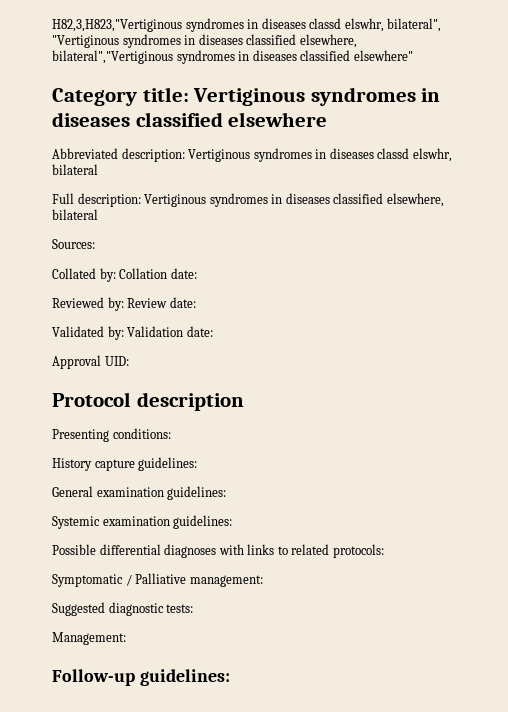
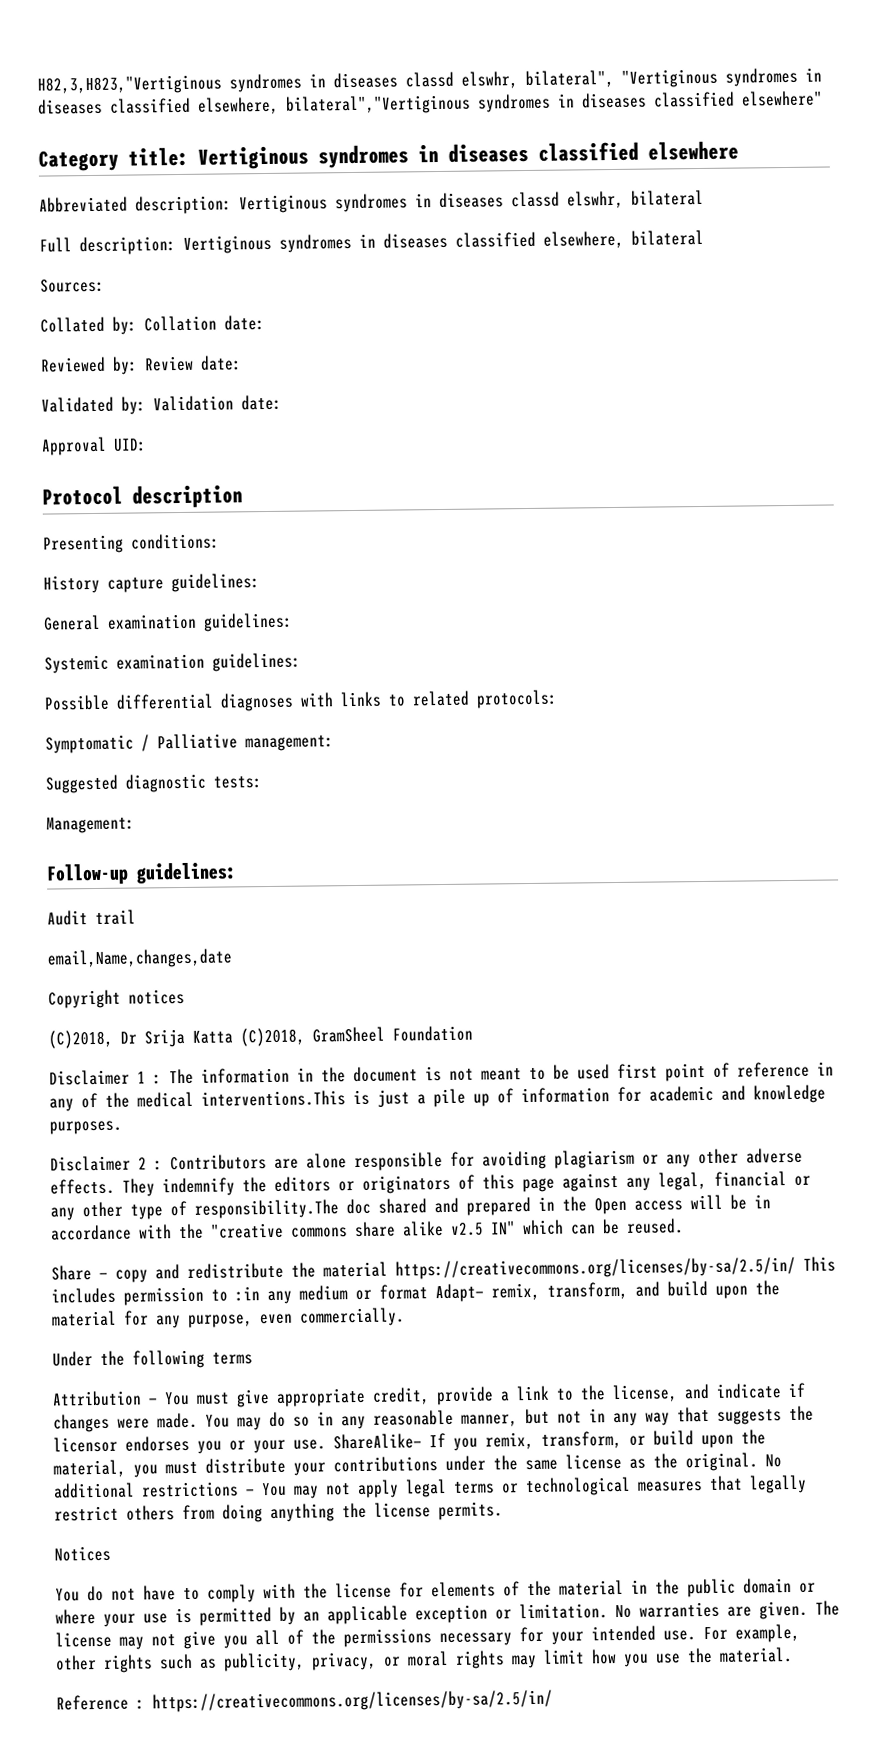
(230, 677) none -> [47,909,136,926] [47,948,233,969] [48,988,185,1009] [48,1025,473,1049] [49,1061,834,1086] [49,1084,826,1112] [49,1120,122,1135] [50,1147,803,1172] [50,1171,811,1197] [50,1194,771,1221] [51,1218,684,1241] [51,1256,836,1283] [51,1280,780,1306] [51,1307,405,1329] [52,1349,253,1369] [52,1382,806,1408] [53,1405,814,1433] [53,1429,766,1454] [53,1452,782,1478] [53,1474,807,1499] [54,1501,503,1523] [54,1545,111,1562] [55,1578,816,1603] [55,1600,840,1627] [55,1623,800,1650] [55,1647,793,1673] [56,1689,553,1713] // Audit trail // email,Name,changes,date // Copyright notices // (C)2018, Dr Srija Katta (C)2018, GramSheel Foundation // Disclaimer 1 : The information in the document is not meant to be used first point of reference in any of the medical interventions.This is just a pile up of information for academic and knowledge purposes. // Disclaimer 2 : Contributors are alone responsible for avoiding plagiarism or any other adverse effects. They indemnify the editors or originators of this page against any legal, financial or any other type of responsibility.The doc shared and prepared in the Open access will be in accordance with the "creative commons share alike v2.5 IN" which can be reused. // Share — copy and redistribute the material https://creativecommons.org/licenses/by-sa/2.5/in/ This includes permission to :in any medium or format Adapt— remix, transform, and build upon the material for any purpose, even commercially. // Under the following terms // Attribution — You must give appropriate credit, provide a link to the license, and indicate if changes were made. You may do so in any reasonable manner, but not in any way that suggests the licensor endorses you or your use. ShareAlike— If you remix, transform, or build upon the material, you must distribute your contributions under the same license as the original. No additional restrictions — You may not apply legal terms or technological measures that legally restrict others from doing anything the license permits. // Notices // You do not have to comply with the license for elements of the material in the public domain or where your use is permitted by an applicable exception or limitation. No warranties are given. The license may not give you all of the permissions necessary for your intended use. For example, other rights such as publicity, privacy, or moral rights may limit how you use the material. // Reference : https://creativecommons.org/licenses/by-sa/2.5/in/

